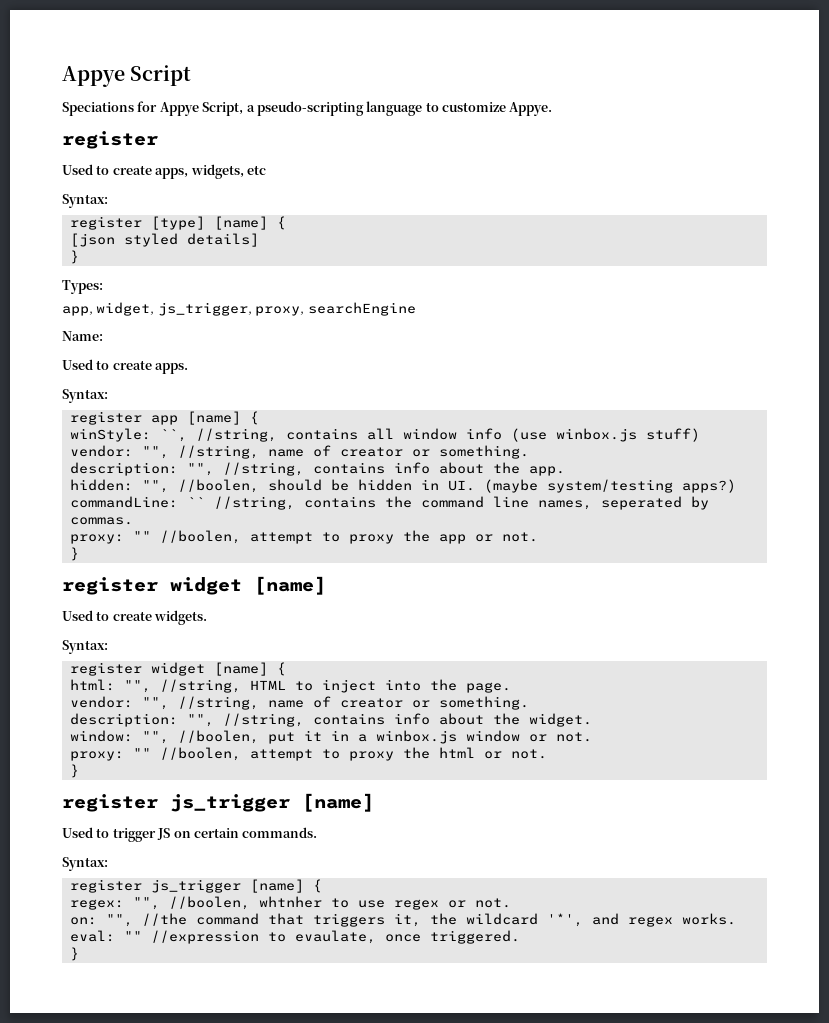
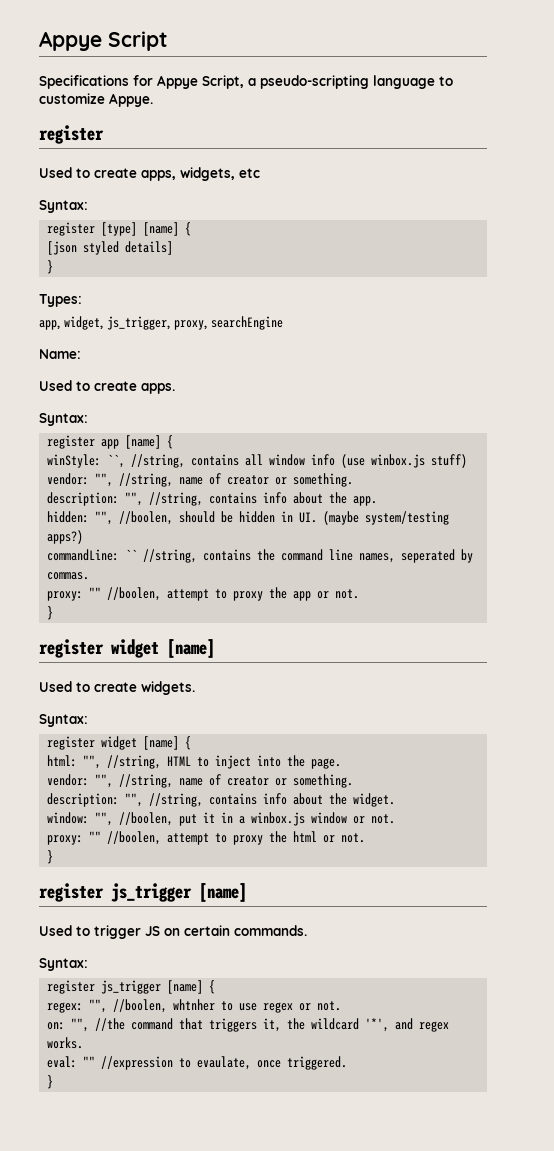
[62,102,134,116] Speciations -> [39,75,129,89] Specifications

